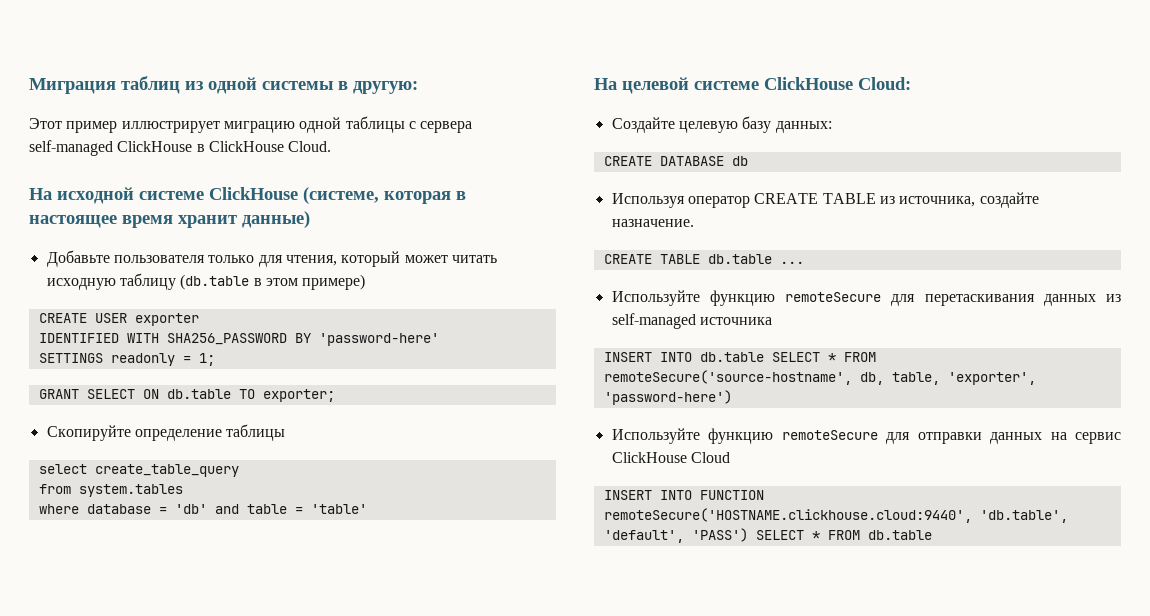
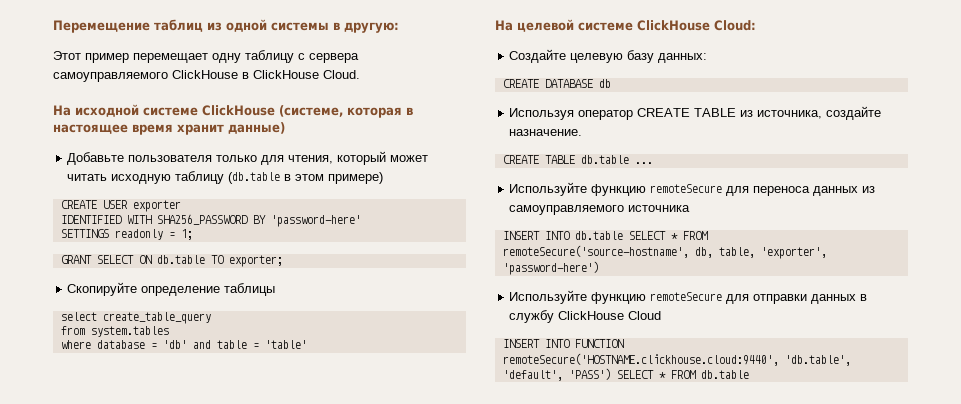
[29,78,116,94] Миграция -> [53,20,150,33] Перемещение
[121,116,405,133] иллюстрирует миграцию одной таблицы -> [133,50,294,63] перемещает одну таблицу
[29,140,113,156] self-managed -> [53,72,168,82] самоуправляемого
[924,294,1035,306] перетаскивания -> [753,186,811,196] переноса
[611,313,696,329] self-managed -> [509,205,625,215] самоуправляемого
[1050,432,1121,444] на сервис -> [860,294,868,301] [509,310,555,323] в службу

